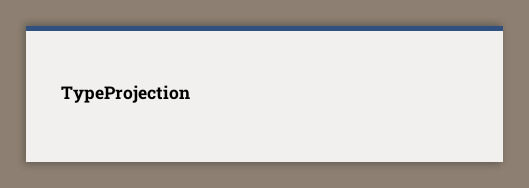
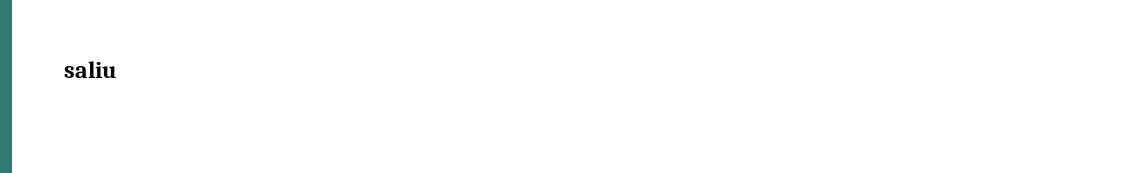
[61,85,190,103] TypeProjection -> [64,61,117,78] saliu

